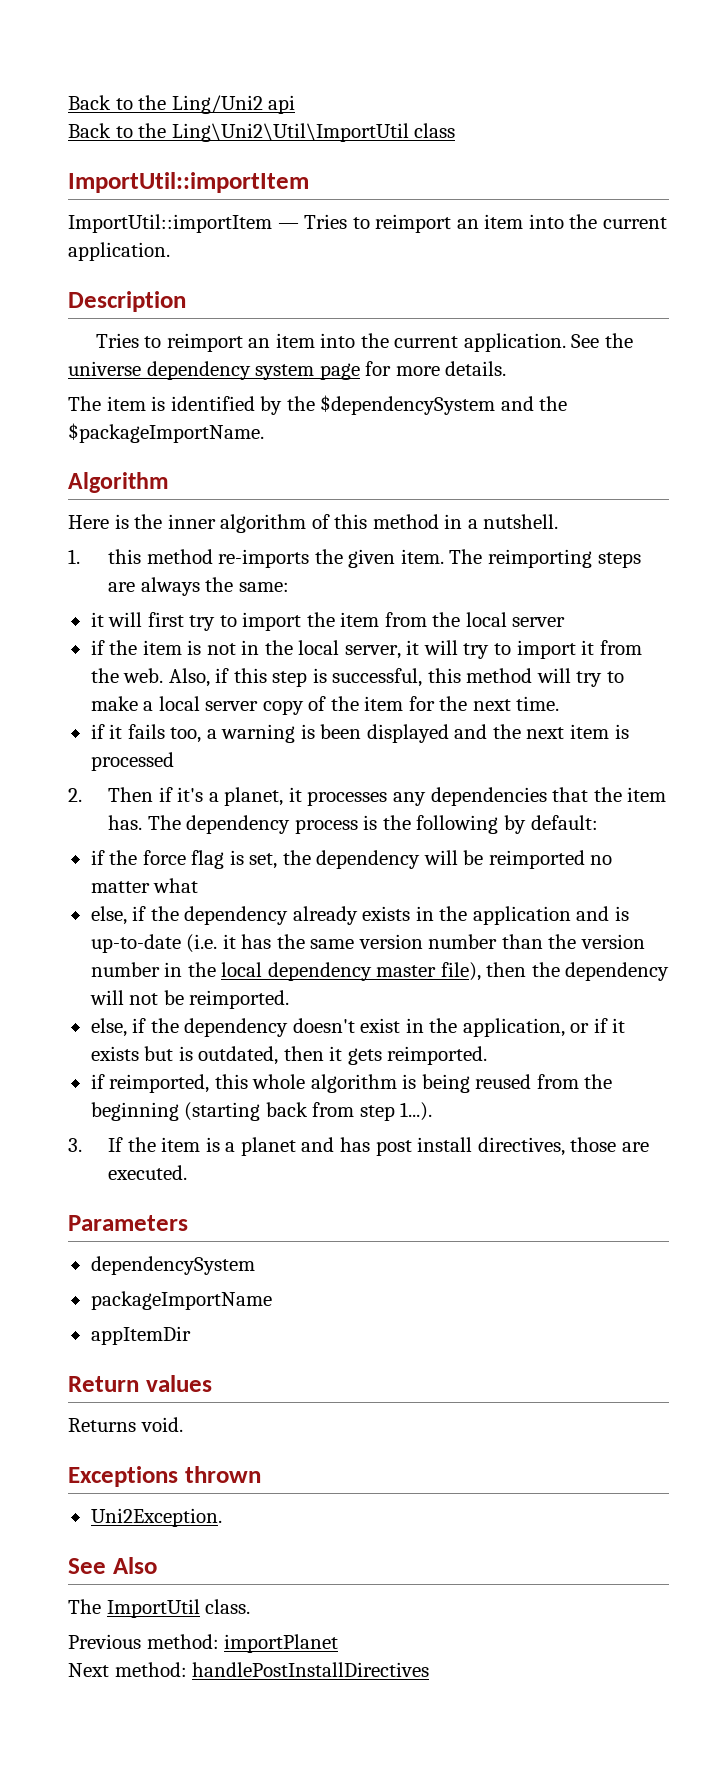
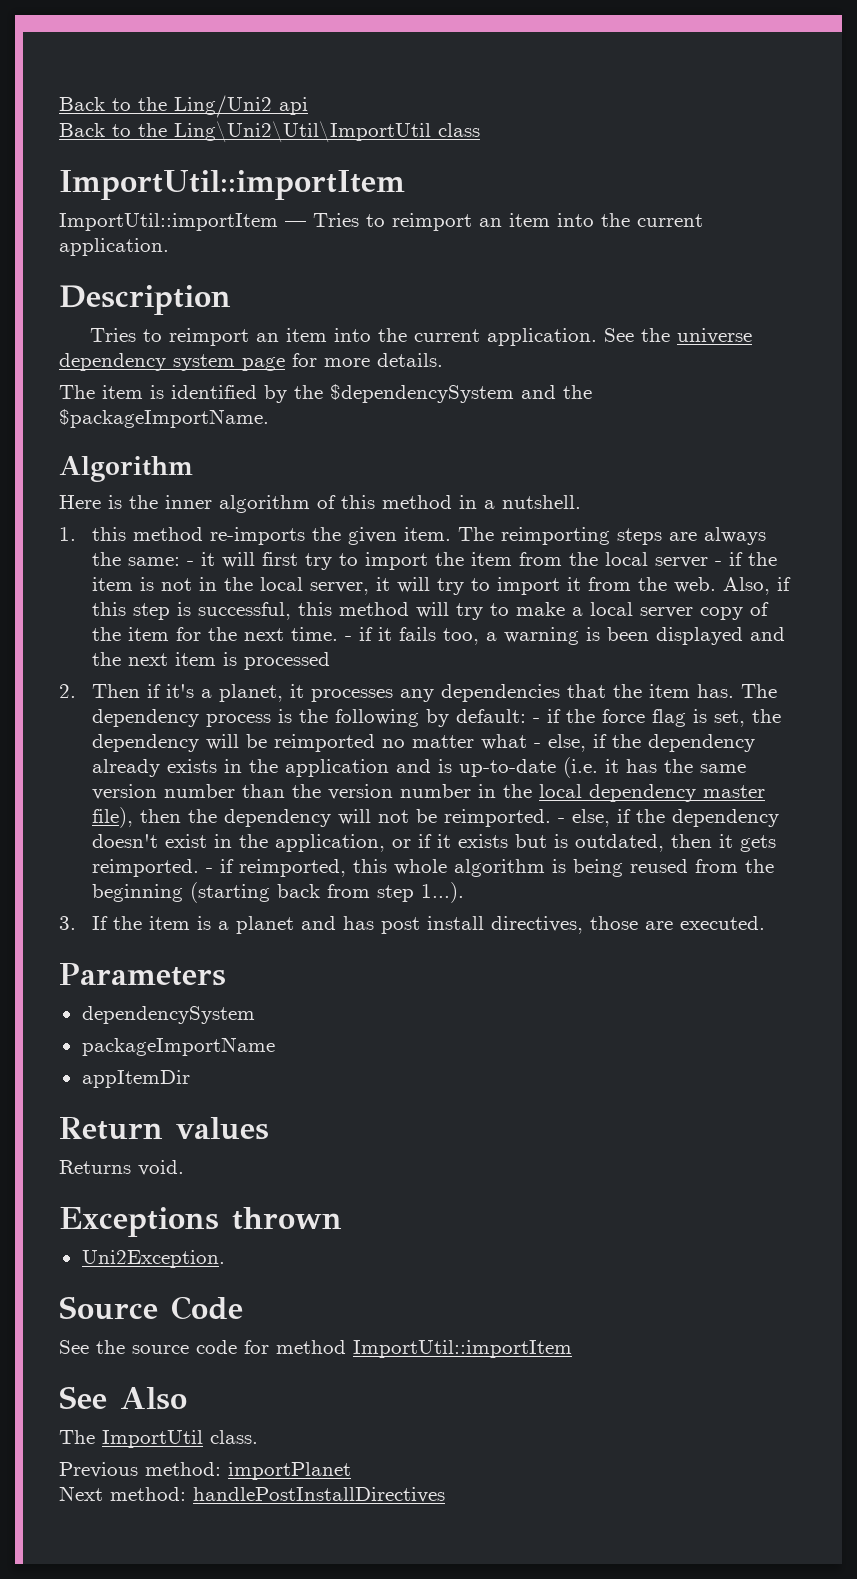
(289, 587) // -> [186,561,194,566] -
(566, 622) // -> [714,561,722,566] -
(560, 703) // -> [344,636,352,641] -
(598, 822) // -> [532,718,540,723] -
(199, 885) // -> [533,743,541,748] -
(290, 999) // -> [557,818,565,823] -
(488, 1055) // -> [205,868,213,873] -
(222, 1517) none -> [59,1296,243,1320] [59,1340,572,1358] // Source Code // See the source code for method ImportUtil::importItem

